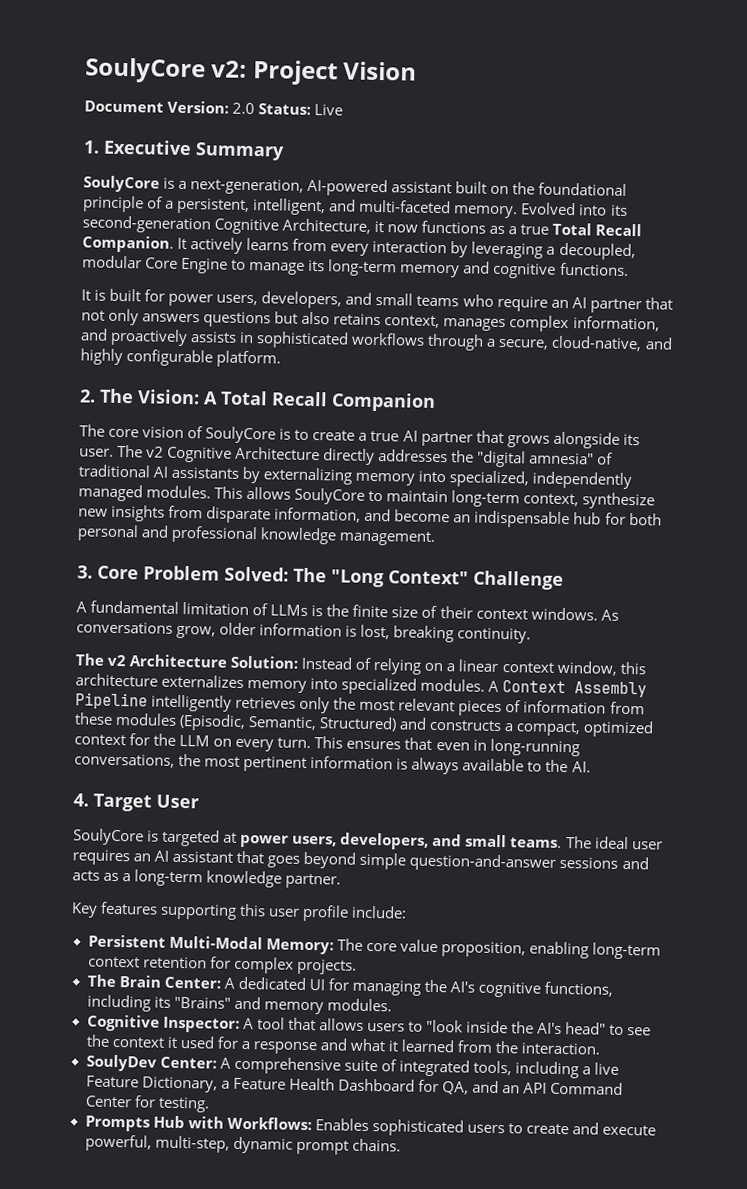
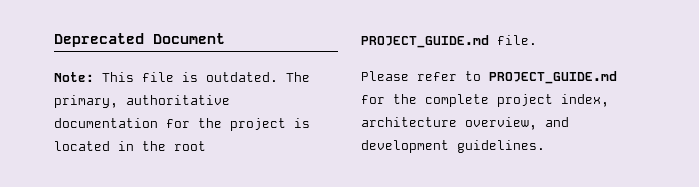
[85,57,418,86] [84,100,344,116] [83,139,285,161] [83,175,628,197] [82,195,628,219] [82,215,643,237] [82,235,636,261] [82,255,629,279] [81,288,673,314] [81,308,660,333] [80,328,673,352] [80,348,282,368] [79,388,436,412] [79,424,640,449] [79,444,614,468] [78,464,633,490] [78,484,656,510] [78,504,662,529] [77,524,436,546] [77,565,564,590] [76,600,619,621] [76,621,532,644] [75,653,646,676] [75,673,648,698] [75,692,645,717] [74,712,655,738] [74,733,580,757] [74,753,591,775] [73,793,199,812] [73,828,663,850] [72,849,649,872] [72,869,342,889] [71,901,408,922] [87,934,661,960] [87,956,357,975] [86,974,614,998] [86,994,392,1015] [86,1014,652,1036] [85,1034,601,1055] [85,1054,619,1079] [85,1075,624,1095] [84,1095,210,1113] [84,1115,656,1137] [84,1134,401,1155] SoulyCore v2: Project Vision // Document Version: 2.0 Status: Live // 1. Executive Summary // SoulyCore is a next-generation, AI-powered assistant built on the foundational principle of a persistent, intelligent, and multi-faceted memory. Evolved into its second-generation Cognitive Architecture, it now functions as a true Total Recall Companion. It actively learns from every interaction by leveraging a decoupled, modular Core Engine to manage its long-term memory and cognitive functions. // It is built for power users, developers, and small teams who require an AI partner that not only answers questions but also retains context, manages complex information, and proactively assists in sophisticated workflows through a secure, cloud-native, and highly configurable platform. // 2. The Vision: A Total Recall Companion // The core vision of SoulyCore is to create a true AI partner that grows alongside its user. The v2 Cognitive Architecture directly addresses the "digital amnesia" of traditional AI assistants by externalizing memory into specialized, independently managed modules. This allows SoulyCore to maintain long-term context, synthesize new insights from disparate information, and become an indispensable hub for both personal and professional knowledge management. // 3. Core Problem Solved: The "Long Context" Challenge // A fundamental limitation of LLMs is the finite size of their context windows. As conversations grow, older information is lost, breaking continuity. // The v2 Architecture Solution: Instead of relying on a linear context window, this architecture externalizes memory into specialized modules. A Context Assembly Pipeline intelligently retrieves only the most relevant pieces of information from these modules (Episodic, Semantic, Structured) and constructs a compact, optimized context for the LLM on every turn. This ensures that even in long-running conversations, the most pertinent information is always available to the AI. // 4. Target User // SoulyCore is targeted at power users, developers, and small teams. The ideal user requires an AI assistant that goes beyond simple question-and-answer sessions and acts as a long-term knowledge partner. // Key features supporting this user profile include: // Persistent Multi-Modal Memory: The core value proposition, enabling long-term context retention for complex projects. // The Brain Center: A dedicated UI for managing the AI's cognitive functions, including its "Brains" and memory modules. // Cognitive Inspector: A tool that allows users to "look inside the AI's head" to see the context it used for a response and what it learned from the interaction. // SoulyDev Center: A comprehensive suite of integrated tools, including a live Feature Dictionary, a Feature Health Dashboard for QA, and an API Command Center for testing. // Prompts Hub with Workflows: Enables sophisticated users to create and execute powerful, multi-step, dynamic prompt chains. -> [54,33,225,47] [54,72,310,82] [54,95,230,108] [54,118,310,131] [54,141,206,151] [361,35,537,48] [361,71,617,84] [361,94,609,107] [361,117,569,130] [361,140,545,153] Deprecated Document // Note: This file is outdated. The primary, authoritative documentation for the project is located in the root PROJECT_GUIDE.md file. // Please refer to PROJECT_GUIDE.md for the complete project index, architecture overview, and development guidelines.

